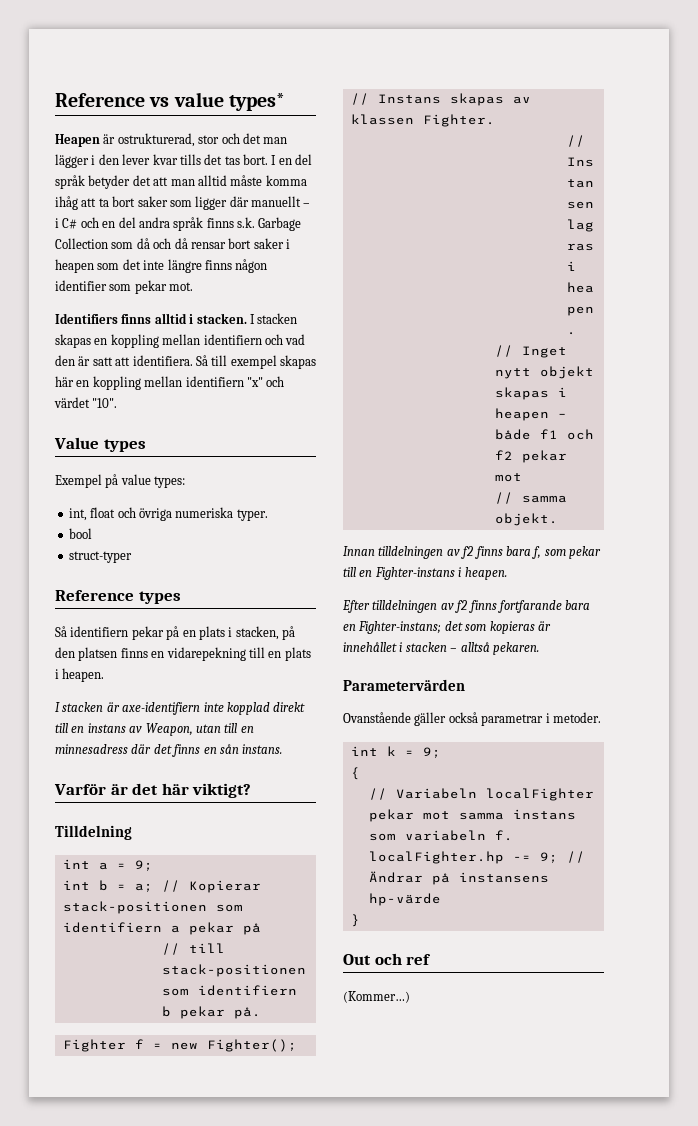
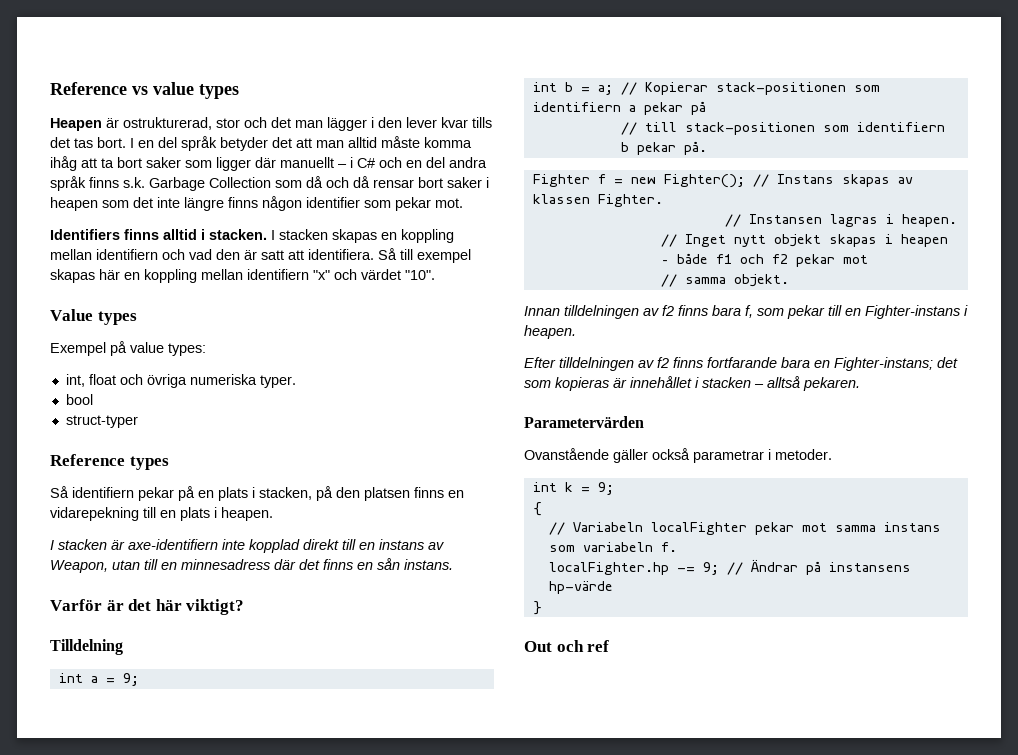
[228,93,285,111] types* -> [199,84,239,99] types
[343,991,410,1003] // (Kommer…) -> (610, 646) none

